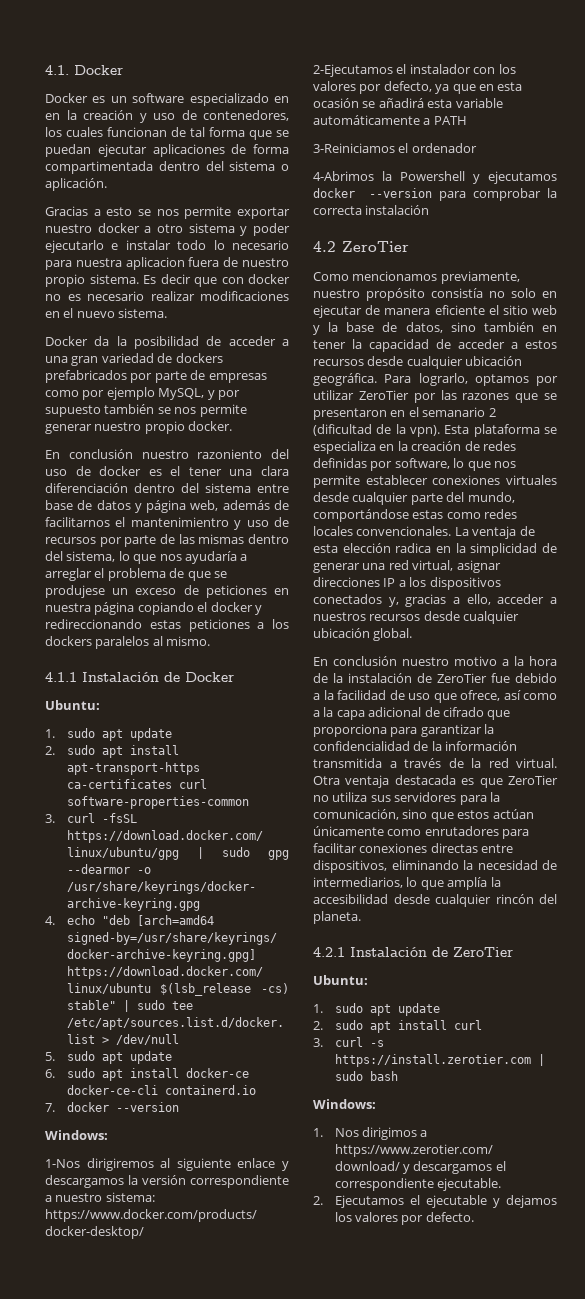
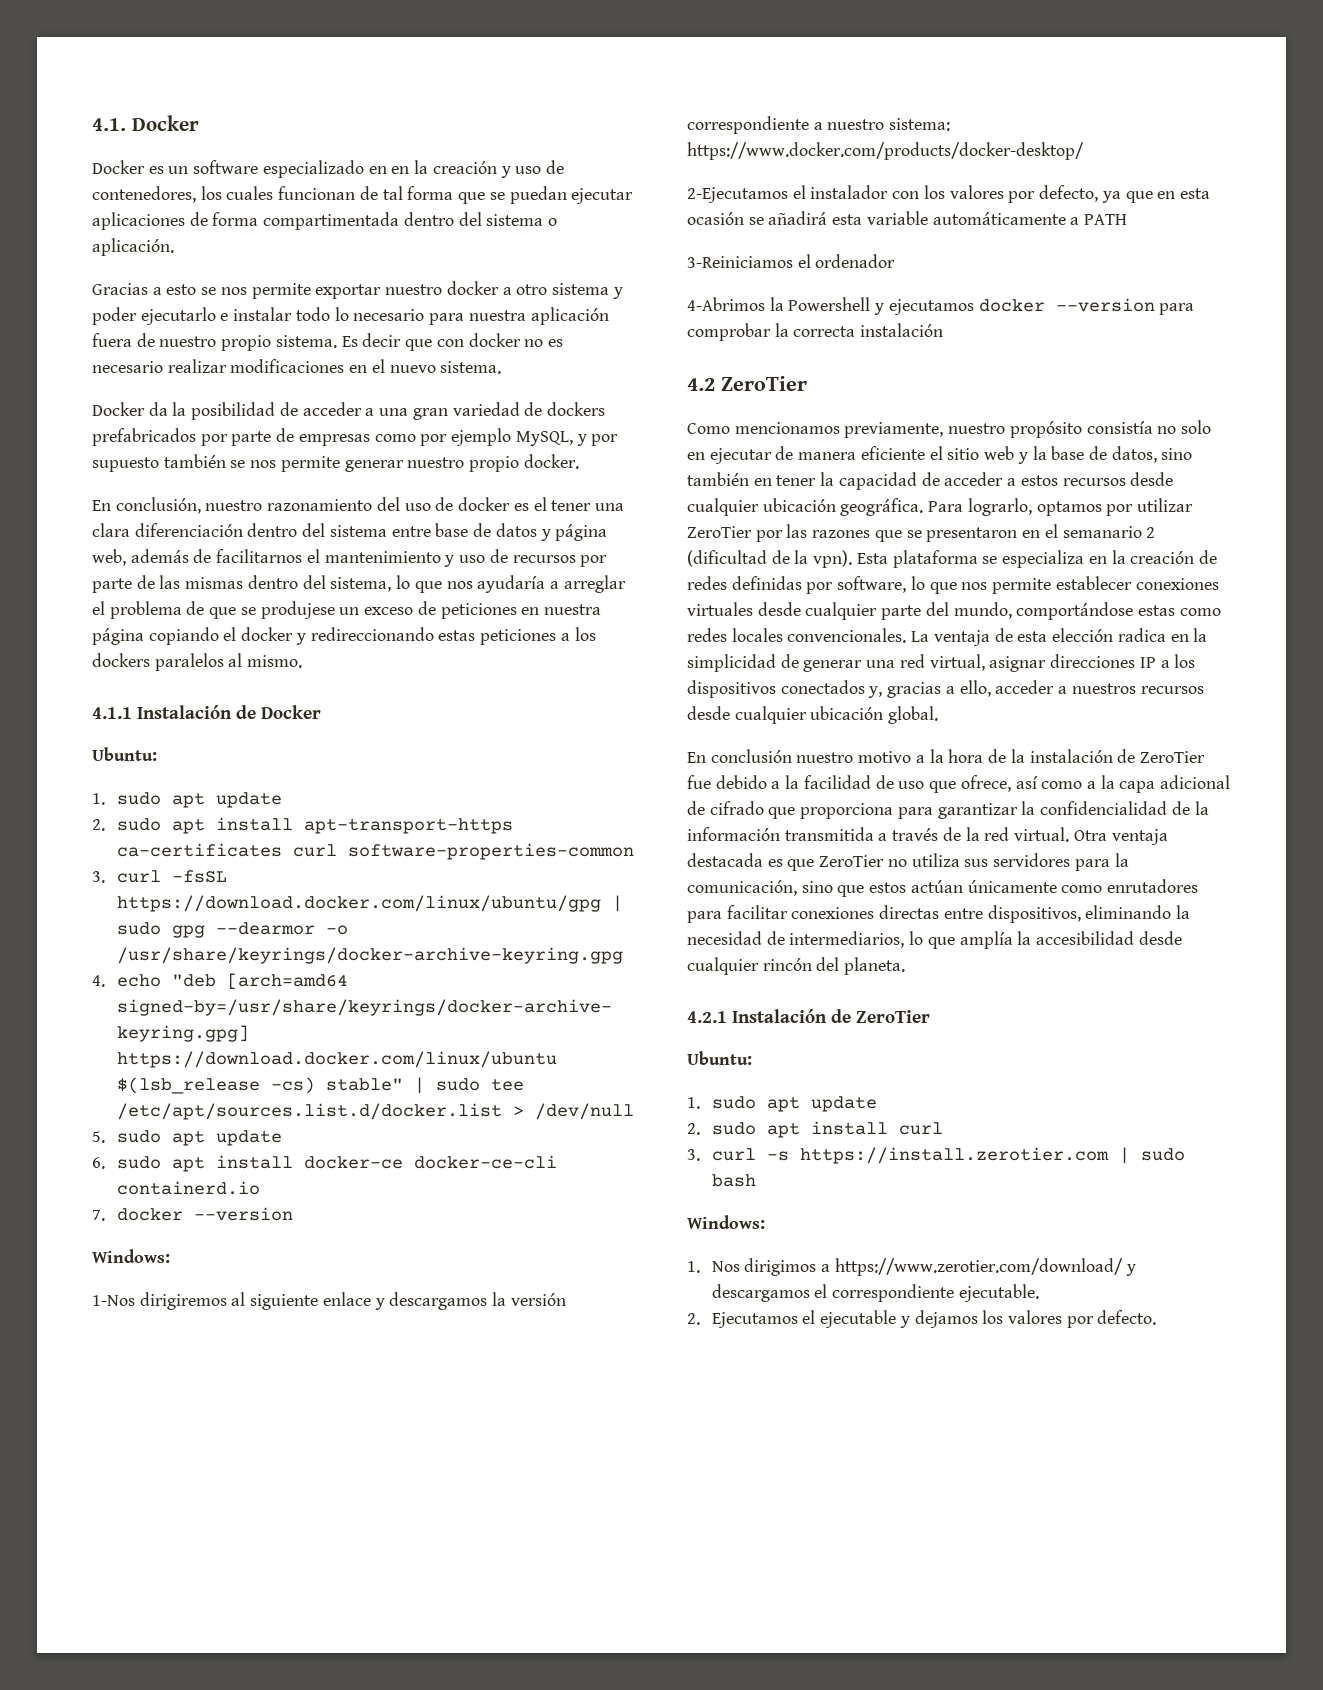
[125,257,185,270] aplicacion -> [530,307,609,325] aplicación
[68,449,263,459] conclusión nuestro razoniento -> [115,497,373,514] conclusión, nuestro razonamiento
[130,517,229,527] mantenimientro -> [324,551,441,563] mantenimiento

